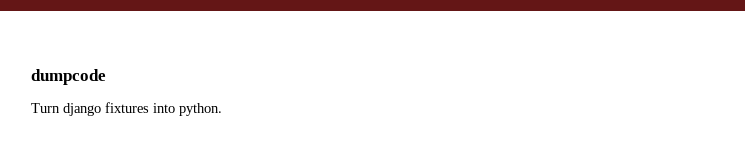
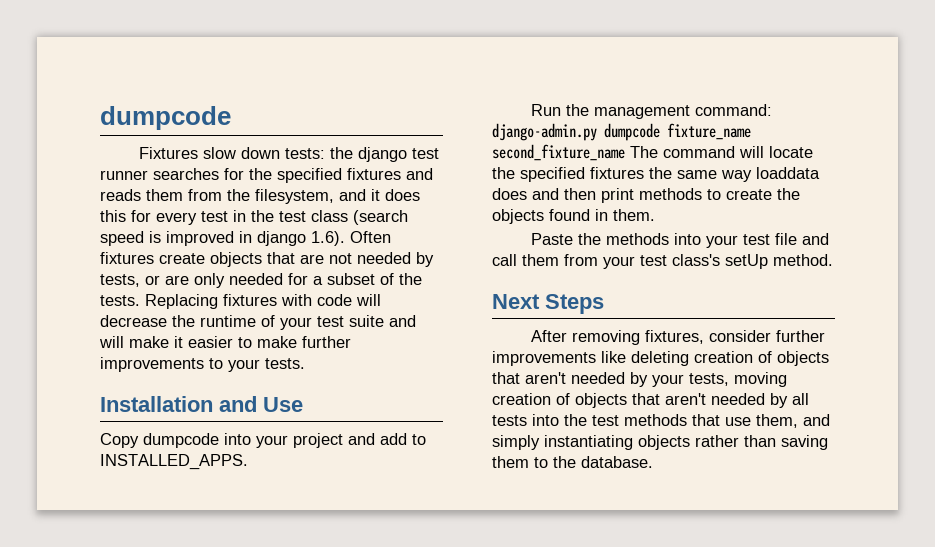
[31,102,222,116] Turn django fixtures into python. -> [138,147,439,162] [100,168,433,183] [100,189,420,204] [100,210,408,225] [100,231,391,246] [100,252,434,267] [100,273,422,288] [100,294,381,309] [100,315,416,330] [99,336,351,348] [100,357,305,372] [100,396,303,412] [100,433,426,448] [100,454,248,470] [530,104,772,119] [492,123,751,141] [492,144,813,161] [492,167,820,182] [492,188,800,203] [492,209,655,224] [530,233,829,248] [492,254,833,269] [492,294,604,314] [530,330,825,345] [492,351,829,366] [492,372,787,387] [492,393,809,408] [492,414,830,428] [492,435,828,450] [492,456,653,468] Fixtures slow down tests: the django test runner searches for the specified fixtures and reads them from the filesystem, and it does this for every test in the test class (search speed is improved in django 1.6). Often fixtures create objects that are not needed by tests, or are only needed for a subset of the tests. Replacing fixtures with code will decrease the runtime of your test suite and will make it easier to make further improvements to your tests. // Installation and Use // Copy dumpcode into your project and add to INSTALLED_APPS. // Run the management command: django-admin.py dumpcode fixture_name second_fixture_name The command will locate the specified fixtures the same way loaddata does and then print methods to create the objects found in them. // Paste the methods into your test file and call them from your test class's setUp method. // Next Steps // After removing fixtures, consider further improvements like deleting creation of objects that aren't needed by your tests, moving creation of objects that aren't needed by all tests into the test methods that use them, and simply instantiating objects rather than saving them to the database.

